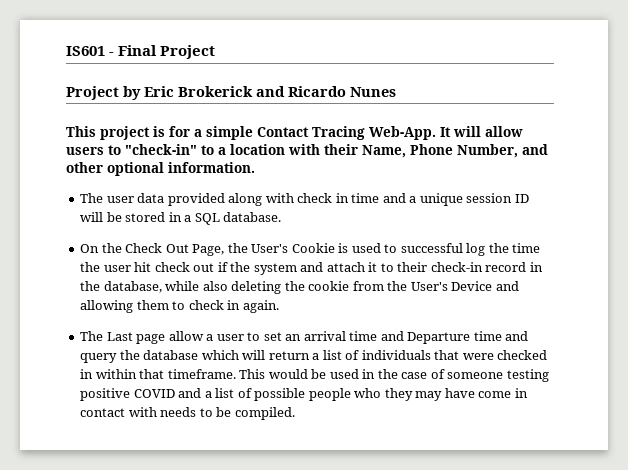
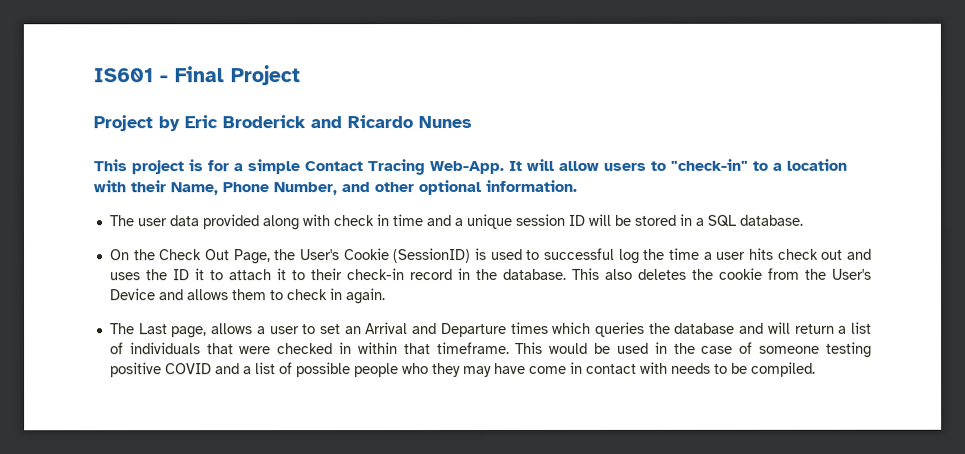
[178,86,253,97] Brokerick -> [222,115,306,129] Broderick
(335, 248) none -> [393,248,472,264] (SessionID)
[80,262,324,275] the user hit check out if the system and -> [703,247,873,260] [109,268,224,281] a user hits check out and uses the ID it to
[103,281,282,294] database, while also deleting -> [502,267,687,280] database. This also deletes
[80,300,134,313] allowing -> [186,289,229,301] allows
[136,331,204,344] page allow -> [171,323,254,339] page, allows
[303,331,529,344] [80,353,118,363] arrival time and Departure time and query -> [365,321,645,338] Arrival and Departure times which queries
[201,350,239,360] which -> [739,322,765,334] and

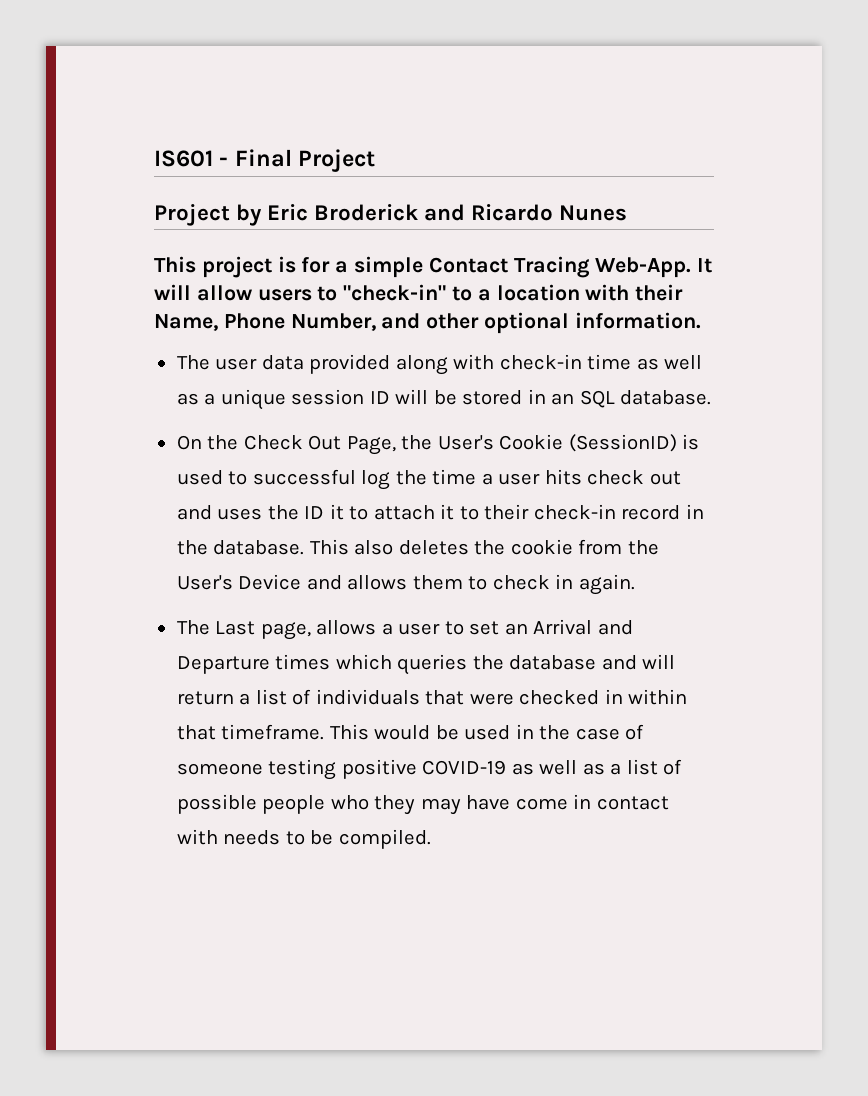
[332,214,451,227] check in time and -> [499,354,703,370] [176,393,199,405] check-in time as well as
[694,217,704,226] a -> [551,393,575,405] an
[164,363,240,375] COVID and -> [422,760,605,775] COVID-19 as well as

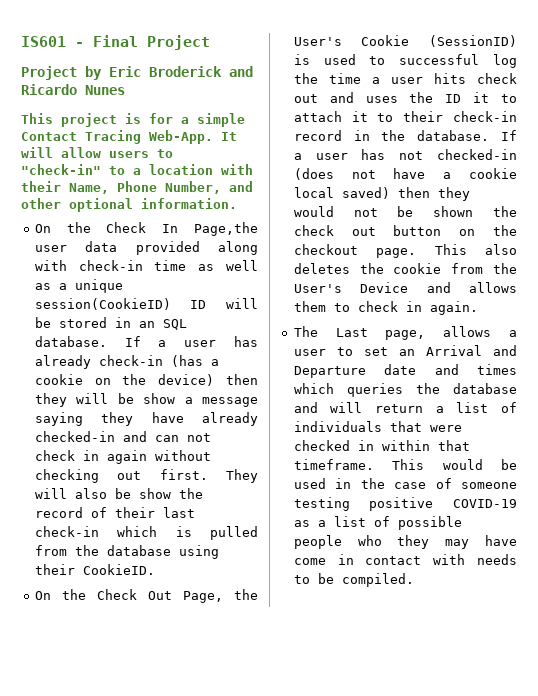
[176,355,210,370] The -> [34,222,258,236] On the Check In Page,the
[291,389,365,405] session -> [34,298,171,310] session(CookieID)
(712, 397) none -> [124,336,258,347] [34,355,219,369] [34,374,258,386] [34,393,258,407] [34,412,258,426] [34,431,211,442] [34,450,211,464] [34,469,258,483] [34,488,203,499] [34,507,195,518] [34,526,258,540] [34,545,219,559] [34,564,155,575] If a user has already check-in (has a cookie on the device) then they will be show a message saying they have already checked-in and can not check in again without checking out first. They will also be show the record of their last check-in which is pulled from the database using their CookieID.
(305, 547) none -> [501,130,517,141] [293,149,517,160] [293,168,517,180] [293,187,470,201] [293,206,517,217] [293,225,517,236] [293,244,417,258] If a user has not checked-in (does not have a cookie local saved) then they would not be shown the check out button on the checkout page.
(270, 665) none -> [384,364,459,375] date and
[539,760,605,775] well as -> (310, 523) none

